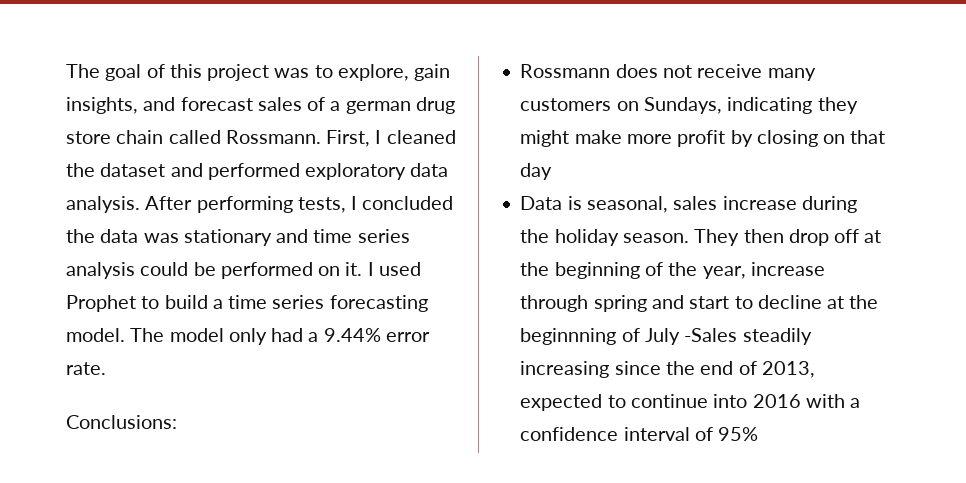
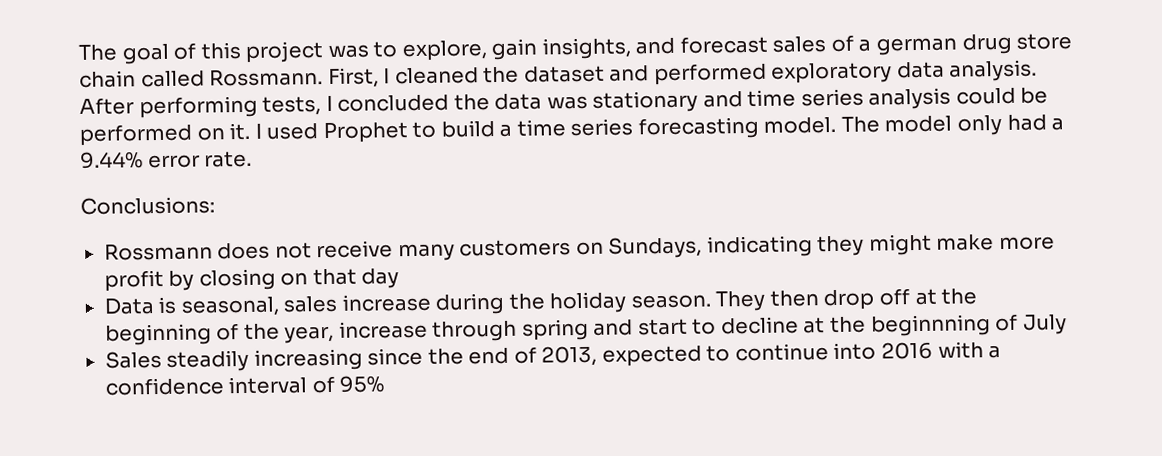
[684,328,738,342] -Sales -> [104,350,162,369] // Sales

